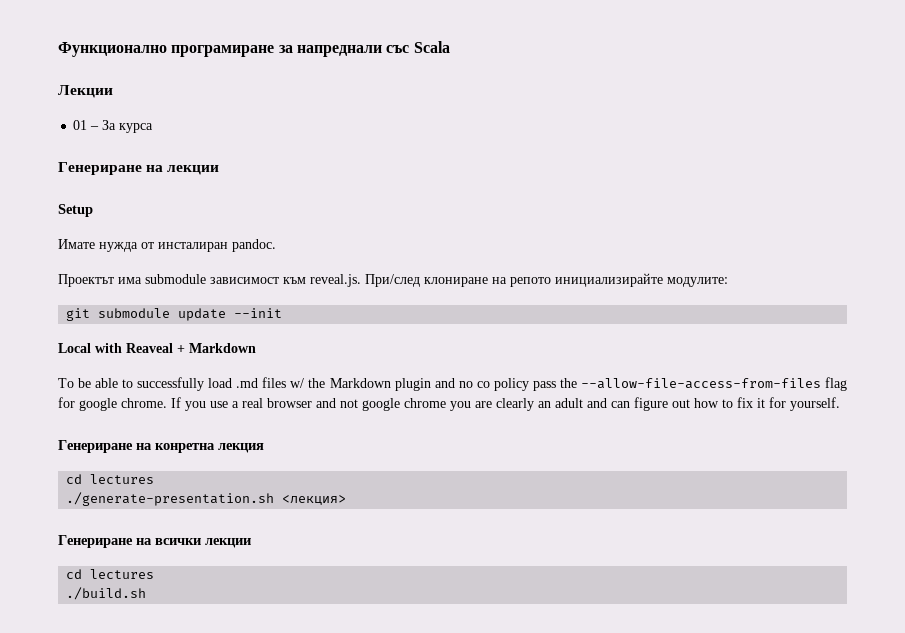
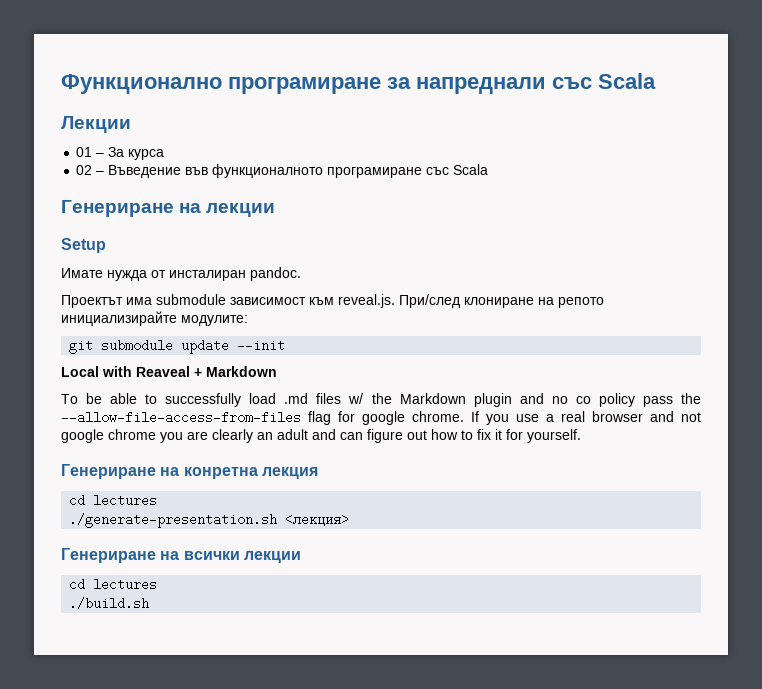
(154, 128) none -> [76,164,489,178] // 02 – Въведение във функционалното програмиране със Scala

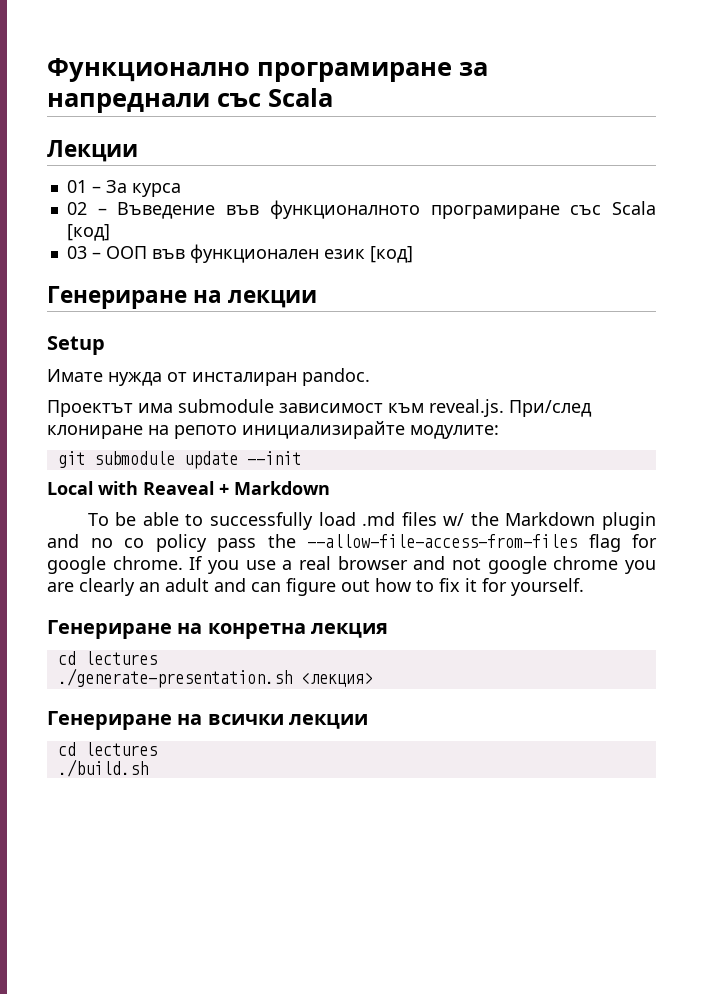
(489, 169) none -> [66,224,110,241] [66,244,413,263] [код] // 03 – ООП във функционален език [код]

